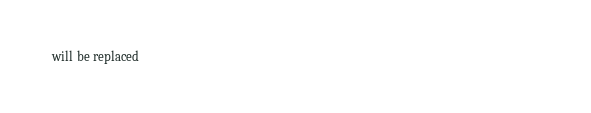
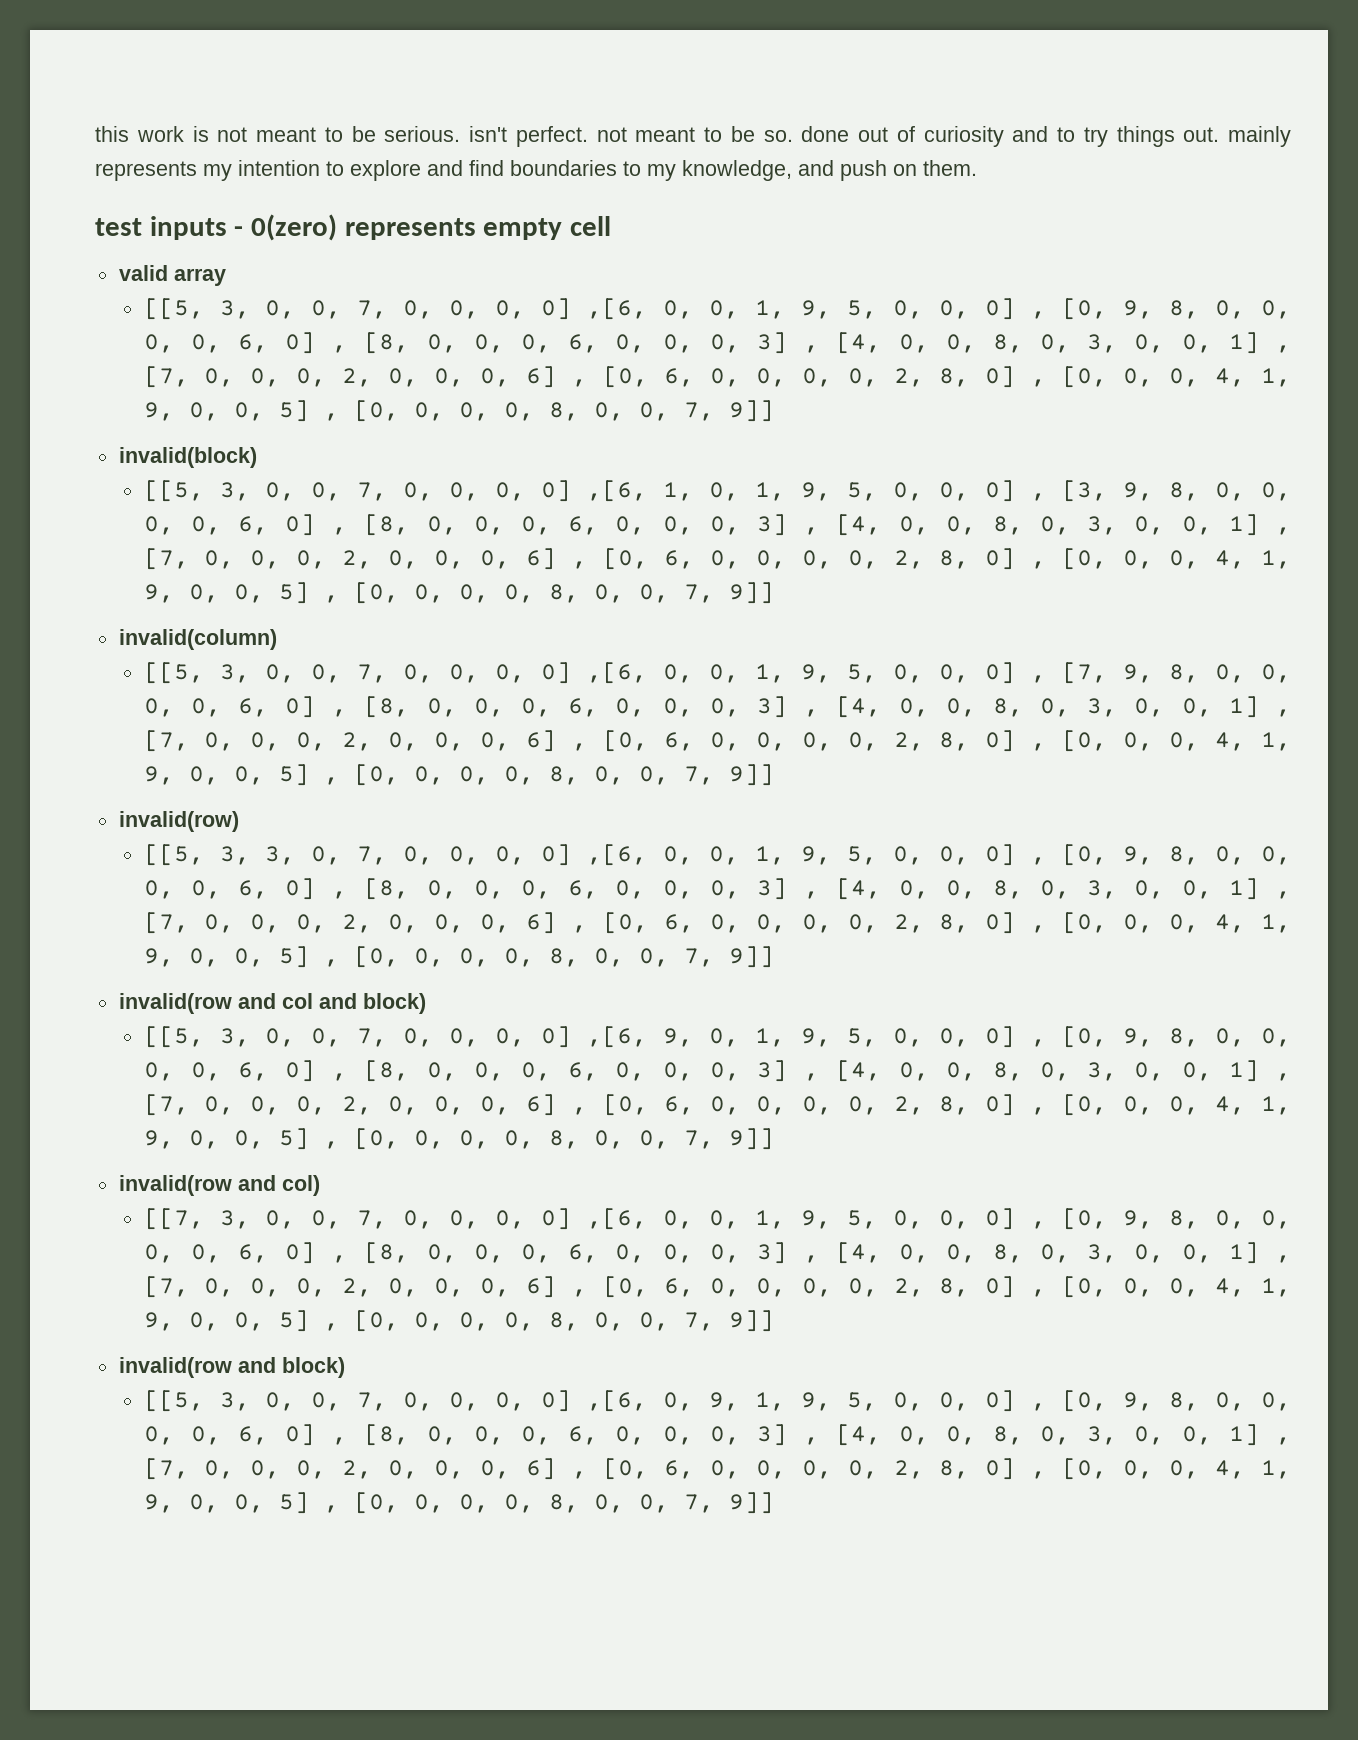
[51,50,140,64] will be replaced -> [95,126,1291,147] [95,160,977,181] [95,214,612,241] [118,265,226,286] [143,298,1291,320] [143,332,1292,354] [143,366,1292,388] [143,400,774,422] [118,447,257,468] [143,480,1291,502] [143,514,1292,536] [143,548,1292,570] [143,582,774,604] [118,629,277,650] [143,662,1291,684] [143,696,1292,718] [143,730,1292,752] [143,764,774,786] [118,811,239,832] [143,844,1291,866] [143,878,1292,900] [143,912,1292,934] [143,946,774,968] [118,993,426,1014] [143,1026,1291,1048] [143,1060,1292,1082] [143,1094,1292,1116] [143,1128,774,1150] [118,1175,320,1196] [143,1208,1291,1230] [143,1242,1292,1264] [143,1276,1292,1298] [143,1310,774,1332] [118,1357,345,1378] [143,1390,1291,1412] [143,1424,1292,1446] [143,1458,1292,1480] [143,1492,774,1514] this work is not meant to be serious. isn't perfect. not meant to be so. done out of curiosity and to try things out. mainly represents my intention to explore and find boundaries to my knowledge, and push on them. // test inputs - 0(zero) represents empty cell // valid array // [[5, 3, 0, 0, 7, 0, 0, 0, 0] ,[6, 0, 0, 1, 9, 5, 0, 0, 0] , [0, 9, 8, 0, 0, 0, 0, 6, 0] , [8, 0, 0, 0, 6, 0, 0, 0, 3] , [4, 0, 0, 8, 0, 3, 0, 0, 1] , [7, 0, 0, 0, 2, 0, 0, 0, 6] , [0, 6, 0, 0, 0, 0, 2, 8, 0] , [0, 0, 0, 4, 1, 9, 0, 0, 5] , [0, 0, 0, 0, 8, 0, 0, 7, 9]] // invalid(block) // [[5, 3, 0, 0, 7, 0, 0, 0, 0] ,[6, 1, 0, 1, 9, 5, 0, 0, 0] , [3, 9, 8, 0, 0, 0, 0, 6, 0] , [8, 0, 0, 0, 6, 0, 0, 0, 3] , [4, 0, 0, 8, 0, 3, 0, 0, 1] , [7, 0, 0, 0, 2, 0, 0, 0, 6] , [0, 6, 0, 0, 0, 0, 2, 8, 0] , [0, 0, 0, 4, 1, 9, 0, 0, 5] , [0, 0, 0, 0, 8, 0, 0, 7, 9]] // invalid(column) // [[5, 3, 0, 0, 7, 0, 0, 0, 0] ,[6, 0, 0, 1, 9, 5, 0, 0, 0] , [7, 9, 8, 0, 0, 0, 0, 6, 0] , [8, 0, 0, 0, 6, 0, 0, 0, 3] , [4, 0, 0, 8, 0, 3, 0, 0, 1] , [7, 0, 0, 0, 2, 0, 0, 0, 6] , [0, 6, 0, 0, 0, 0, 2, 8, 0] , [0, 0, 0, 4, 1, 9, 0, 0, 5] , [0, 0, 0, 0, 8, 0, 0, 7, 9]] // invalid(row) // [[5, 3, 3, 0, 7, 0, 0, 0, 0] ,[6, 0, 0, 1, 9, 5, 0, 0, 0] , [0, 9, 8, 0, 0, 0, 0, 6, 0] , [8, 0, 0, 0, 6, 0, 0, 0, 3] , [4, 0, 0, 8, 0, 3, 0, 0, 1] , [7, 0, 0, 0, 2, 0, 0, 0, 6] , [0, 6, 0, 0, 0, 0, 2, 8, 0] , [0, 0, 0, 4, 1, 9, 0, 0, 5] , [0, 0, 0, 0, 8, 0, 0, 7, 9]] // invalid(row and col and block) // [[5, 3, 0, 0, 7, 0, 0, 0, 0] ,[6, 9, 0, 1, 9, 5, 0, 0, 0] , [0, 9, 8, 0, 0, 0, 0, 6, 0] , [8, 0, 0, 0, 6, 0, 0, 0, 3] , [4, 0, 0, 8, 0, 3, 0, 0, 1] , [7, 0, 0, 0, 2, 0, 0, 0, 6] , [0, 6, 0, 0, 0, 0, 2, 8, 0] , [0, 0, 0, 4, 1, 9, 0, 0, 5] , [0, 0, 0, 0, 8, 0, 0, 7, 9]] // invalid(row and col) // [[7, 3, 0, 0, 7, 0, 0, 0, 0] ,[6, 0, 0, 1, 9, 5, 0, 0, 0] , [0, 9, 8, 0, 0, 0, 0, 6, 0] , [8, 0, 0, 0, 6, 0, 0, 0, 3] , [4, 0, 0, 8, 0, 3, 0, 0, 1] , [7, 0, 0, 0, 2, 0, 0, 0, 6] , [0, 6, 0, 0, 0, 0, 2, 8, 0] , [0, 0, 0, 4, 1, 9, 0, 0, 5] , [0, 0, 0, 0, 8, 0, 0, 7, 9]] // invalid(row and block) // [[5, 3, 0, 0, 7, 0, 0, 0, 0] ,[6, 0, 9, 1, 9, 5, 0, 0, 0] , [0, 9, 8, 0, 0, 0, 0, 6, 0] , [8, 0, 0, 0, 6, 0, 0, 0, 3] , [4, 0, 0, 8, 0, 3, 0, 0, 1] , [7, 0, 0, 0, 2, 0, 0, 0, 6] , [0, 6, 0, 0, 0, 0, 2, 8, 0] , [0, 0, 0, 4, 1, 9, 0, 0, 5] , [0, 0, 0, 0, 8, 0, 0, 7, 9]]

